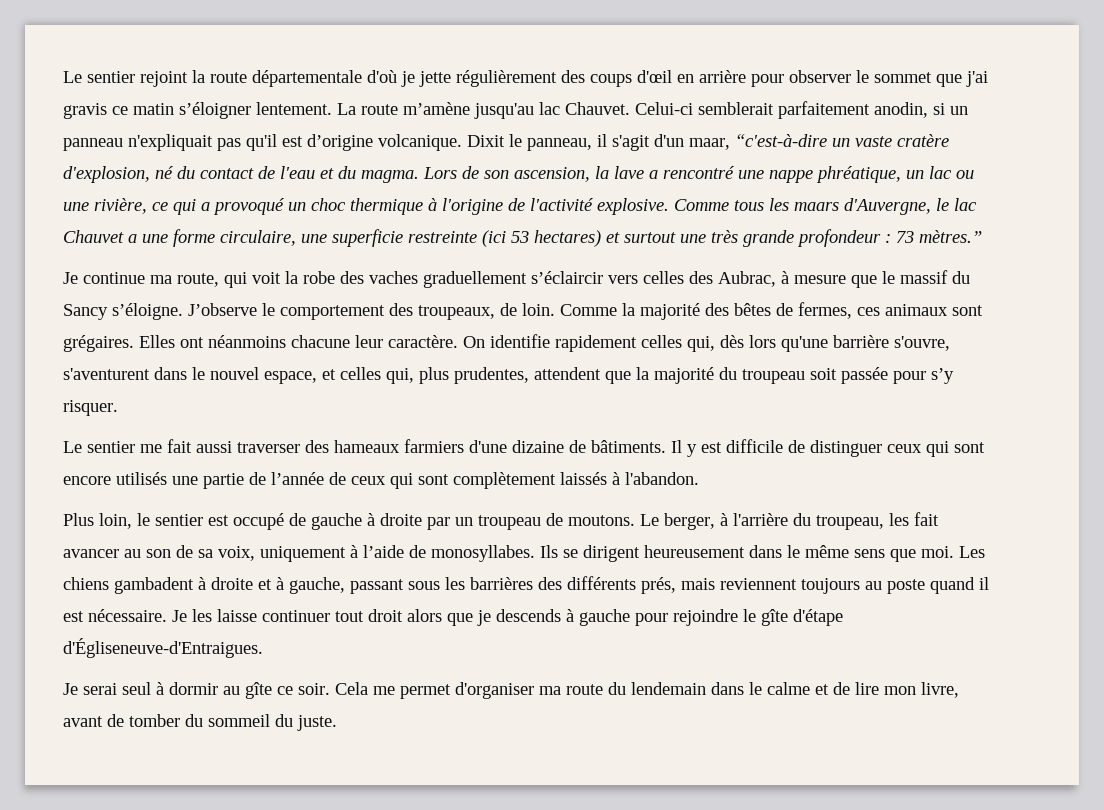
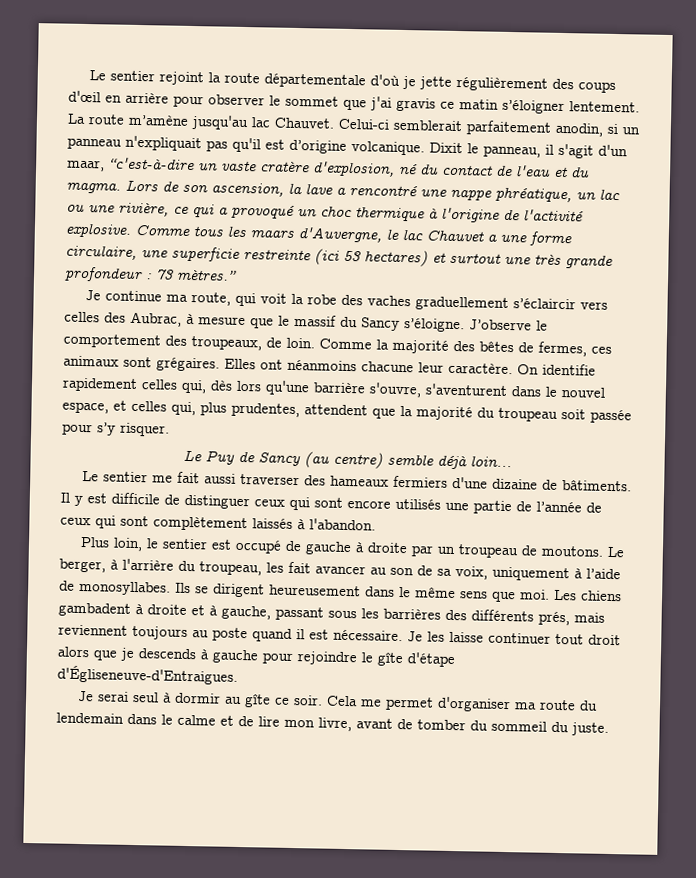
(118, 408) none -> [183,449,512,470] // Le Puy de Sancy (au centre) semble déjà loin...
[404,439,464,453] farmiers -> [392,475,448,488] fermiers

